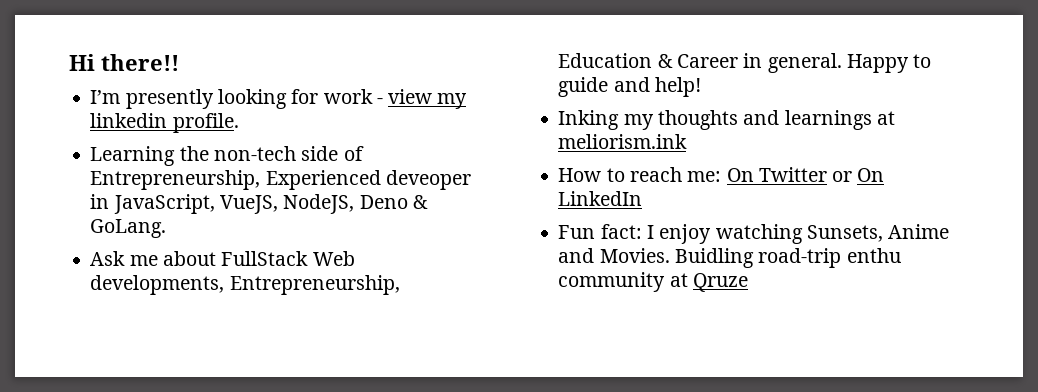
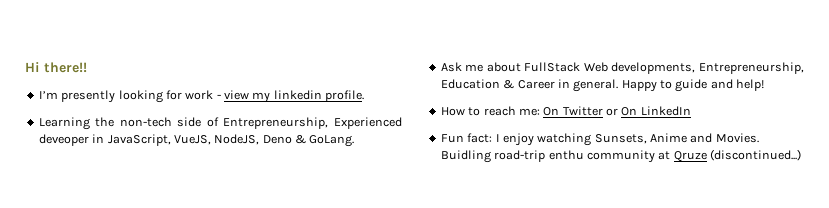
[558,110,895,130] [558,134,688,149] // Inking my thoughts and learnings at meliorism.ink -> (765, 85) none
(748, 282) none -> [710,149,801,161] (discontinued...)

